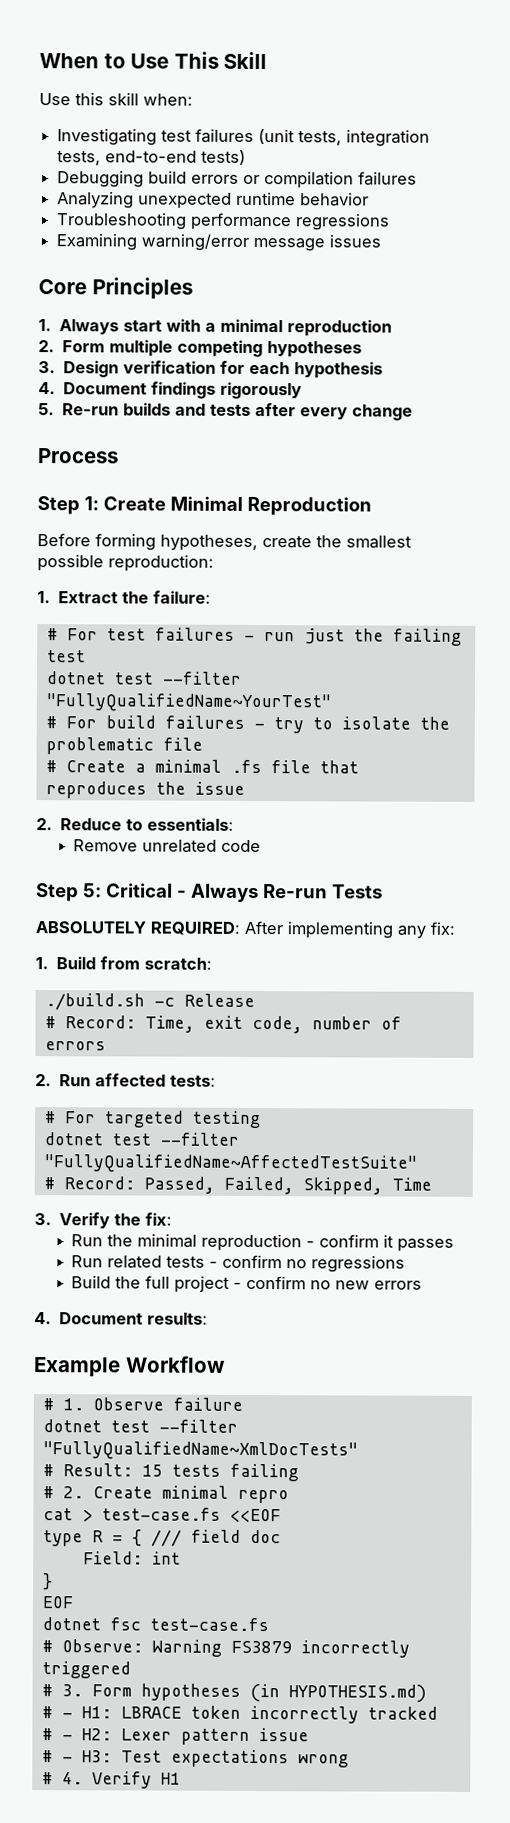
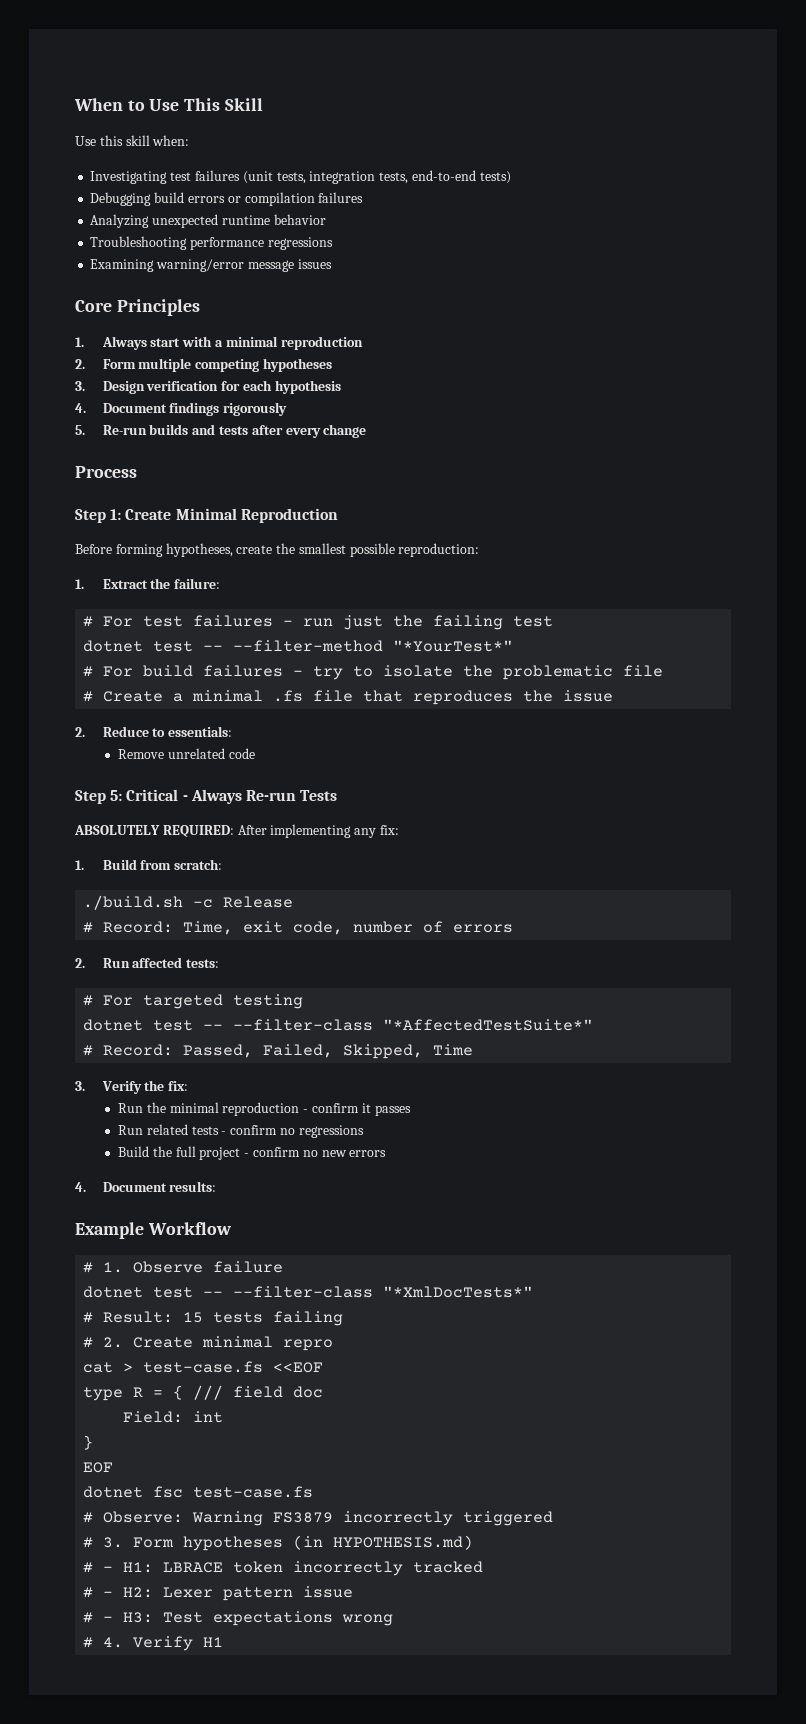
[161,671,242,685] [45,693,331,713] --filter "FullyQualifiedName~YourTest" -> [203,640,514,652] -- --filter-method "*YourTest*"
[159,1132,240,1146] [43,1154,417,1174] --filter "FullyQualifiedName~AffectedTestSuite" -> [203,1019,594,1031] -- --filter-class "*AffectedTestSuite*"
[158,1419,238,1433] [42,1441,358,1461] --filter "FullyQualifiedName~XmlDocTests" -> [203,1286,534,1298] -- --filter-class "*XmlDocTests*"

